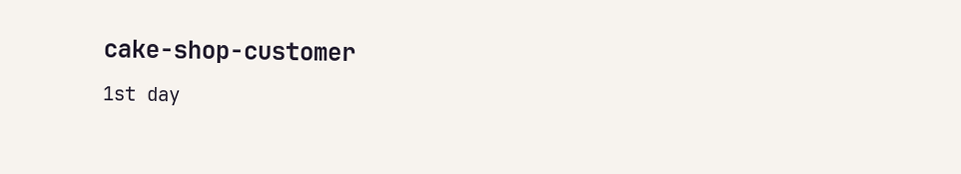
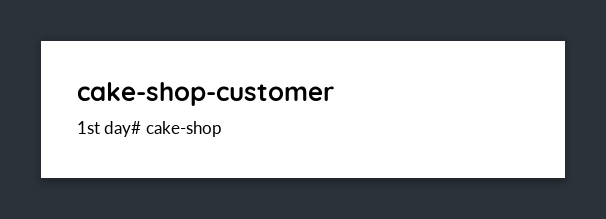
[146,86,180,106] day -> [104,121,222,137] day# cake-shop

